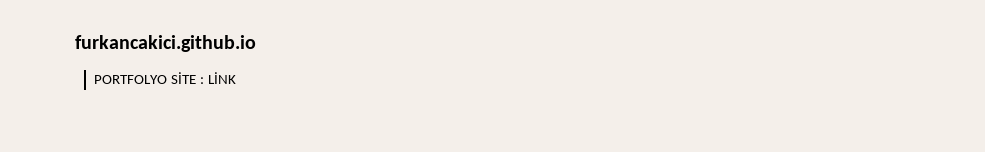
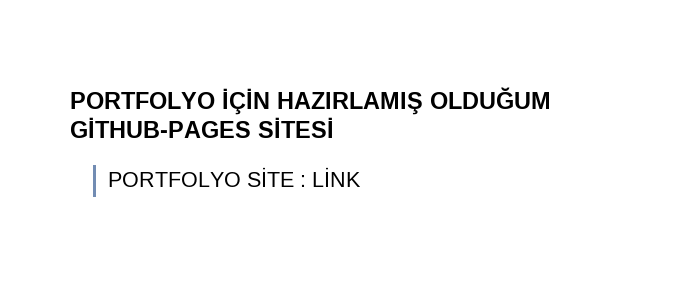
[75,35,256,52] furkancakici.github.io -> [70,87,551,115] [70,117,334,138] PORTFOLYO İÇİN HAZIRLAMIŞ OLDUĞUM GİTHUB-PAGES SİTESİ

